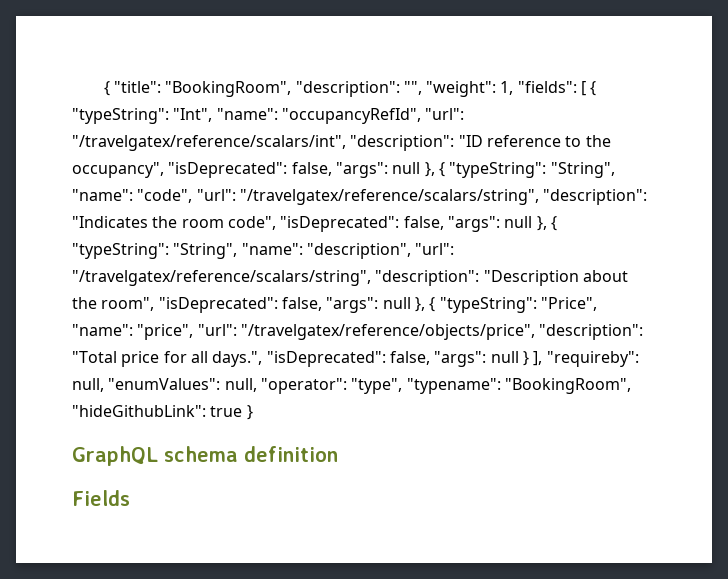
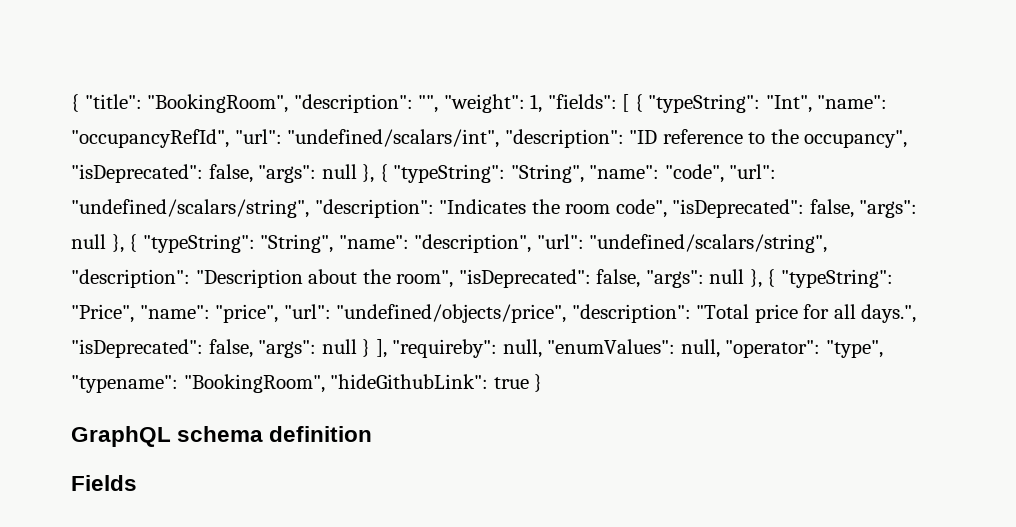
[72,135,346,151] "/travelgatex/reference/scalars/int", -> [287,129,500,148] "undefined/scalars/int",
[239,189,539,205] "/travelgatex/reference/scalars/string", -> [71,199,309,218] "undefined/scalars/string",
[72,270,371,286] "/travelgatex/reference/scalars/string", -> [589,234,828,253] "undefined/scalars/string",
[240,324,535,340] "/travelgatex/reference/objects/price", -> [336,304,567,323] "undefined/objects/price",

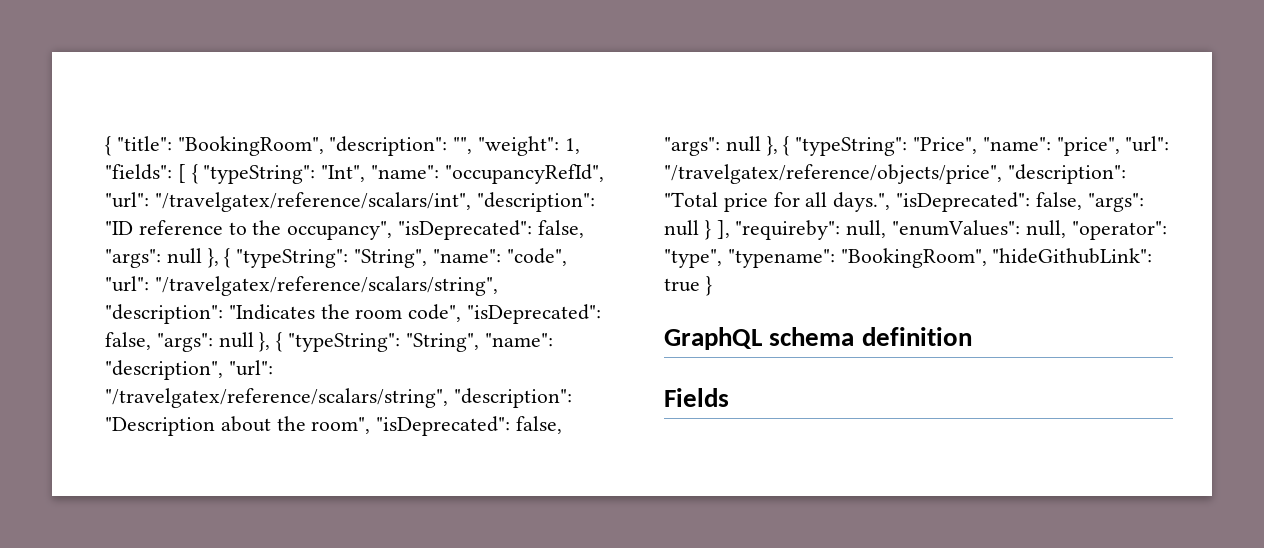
[287,129,500,148] "undefined/scalars/int", -> [154,192,471,212] "/travelgatex/reference/scalars/int",
[71,199,309,218] "undefined/scalars/string", -> [154,276,498,296] "/travelgatex/reference/scalars/string",
[589,234,828,253] "undefined/scalars/string", -> [105,388,448,408] "/travelgatex/reference/scalars/string",
[336,304,567,323] "undefined/objects/price", -> [664,164,1002,184] "/travelgatex/reference/objects/price",

